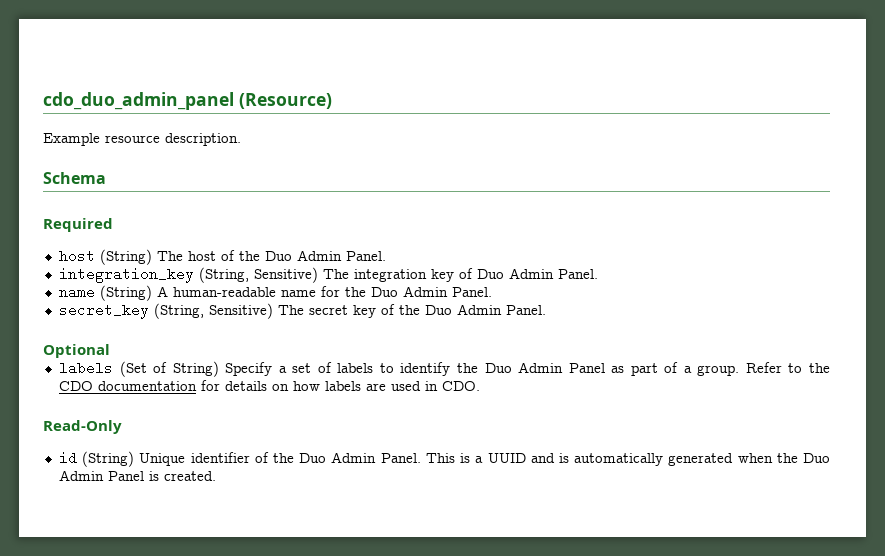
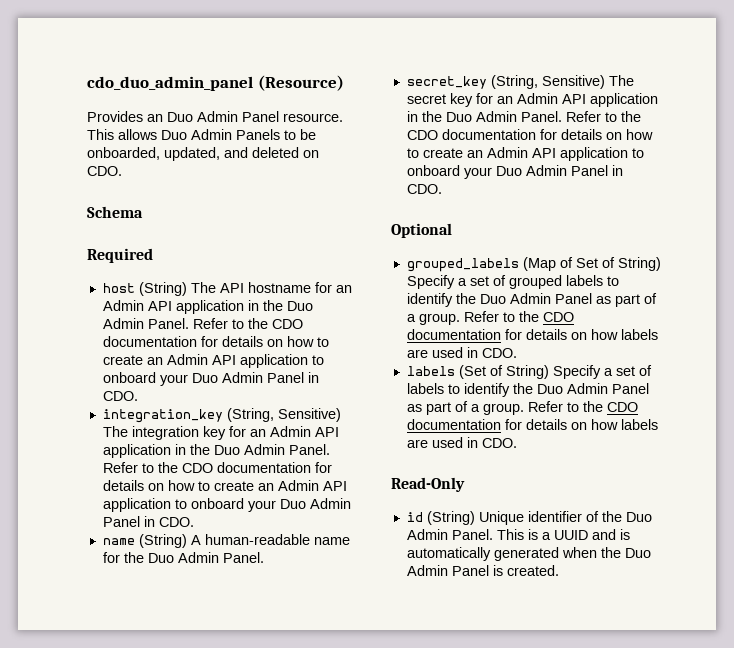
[43,133,241,146] Example resource description. -> [87,111,343,122] [87,129,316,140] [87,147,319,161] [87,166,122,176] Provides an Duo Admin Panel resource. This allows Duo Admin Panels to be onboarded, updated, and deleted on CDO.
[187,250,386,261] host of the Duo Admin Panel. -> [219,282,352,293] [102,300,313,314] [102,318,303,329] [102,336,329,347] [102,354,324,368] [102,372,319,386] [102,391,138,401] API hostname for an Admin API application in the Duo Admin Panel. Refer to the CDO documentation for details on how to create an Admin API application to onboard your Duo Admin Panel in CDO.
[458,268,598,279] of Duo Admin Panel. -> [228,426,339,437] [102,444,330,458] [102,462,332,473] [102,480,347,491] [102,498,351,512] [102,516,194,527] for an Admin API application in the Duo Admin Panel. Refer to the CDO documentation for details on how to create an Admin API application to onboard your Duo Admin Panel in CDO.
[380,304,546,315] [43,344,110,358] of the Duo Admin Panel. // Optional -> [475,93,658,107] [406,111,641,122] [406,129,653,140] [406,147,644,161] [406,165,623,179] [406,184,442,194] [391,223,452,238] [406,257,661,272] [406,275,619,289] [406,293,657,307] [406,311,574,325] [406,329,658,340] [406,347,517,358] for an Admin API application in the Duo Admin Panel. Refer to the CDO documentation for details on how to create an Admin API application to onboard your Duo Admin Panel in CDO. // Optional // grouped_labels (Map of Set of String) Specify a set of grouped labels to identify the Duo Admin Panel as part of a group. Refer to the CDO documentation for details on how labels are used in CDO.

